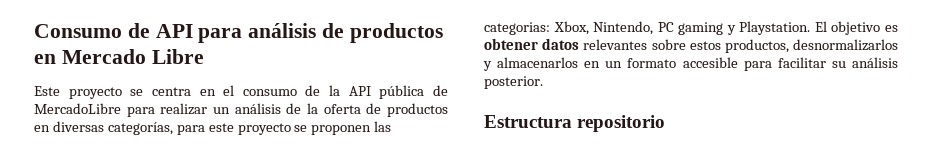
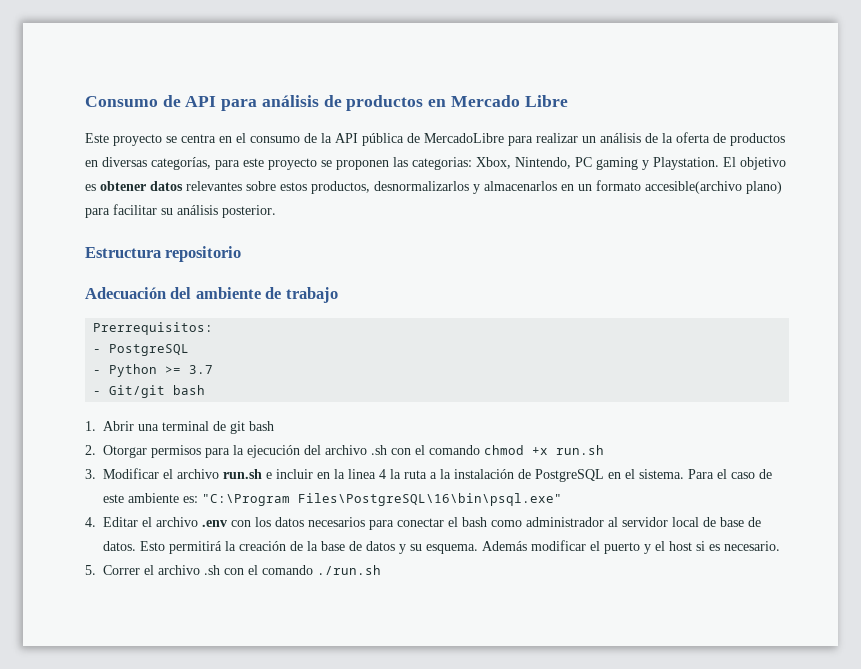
[682,57,738,68] accesible -> [645,181,782,194] accesible(archivo plano)
(666, 123) none -> [85,287,338,303] [93,322,214,335] [93,344,190,356] [93,364,214,377] [93,385,206,398] [85,421,275,434] [85,445,605,458] [85,468,773,482] [103,493,563,506] [85,517,762,530] [103,540,781,554] [85,565,382,575] // Adecuación del ambiente de trabajo // Prerrequisitos: // - PostgreSQL // - Python >= 3.7 // - Git/git bash // 1. Abrir una terminal de git bash // 2. Otorgar permisos para la ejecución del archivo .sh con el comando chmod +x run.sh // 3. Modificar el archivo run.sh e incluir en la linea 4 la ruta a la instalación de PostgreSQL en el sistema. Para el caso de este ambiente es: "C:\Program Files\PostgreSQL\16\bin\psql.exe" // 4. Editar el archivo .env con los datos necesarios para conectar el bash como administrador al servidor local de base de datos. Esto permitirá la creación de la base de datos y su esquema. Además modificar el puerto y el host si es necesario. // 5. Correr el archivo .sh con el comando ./run.sh

